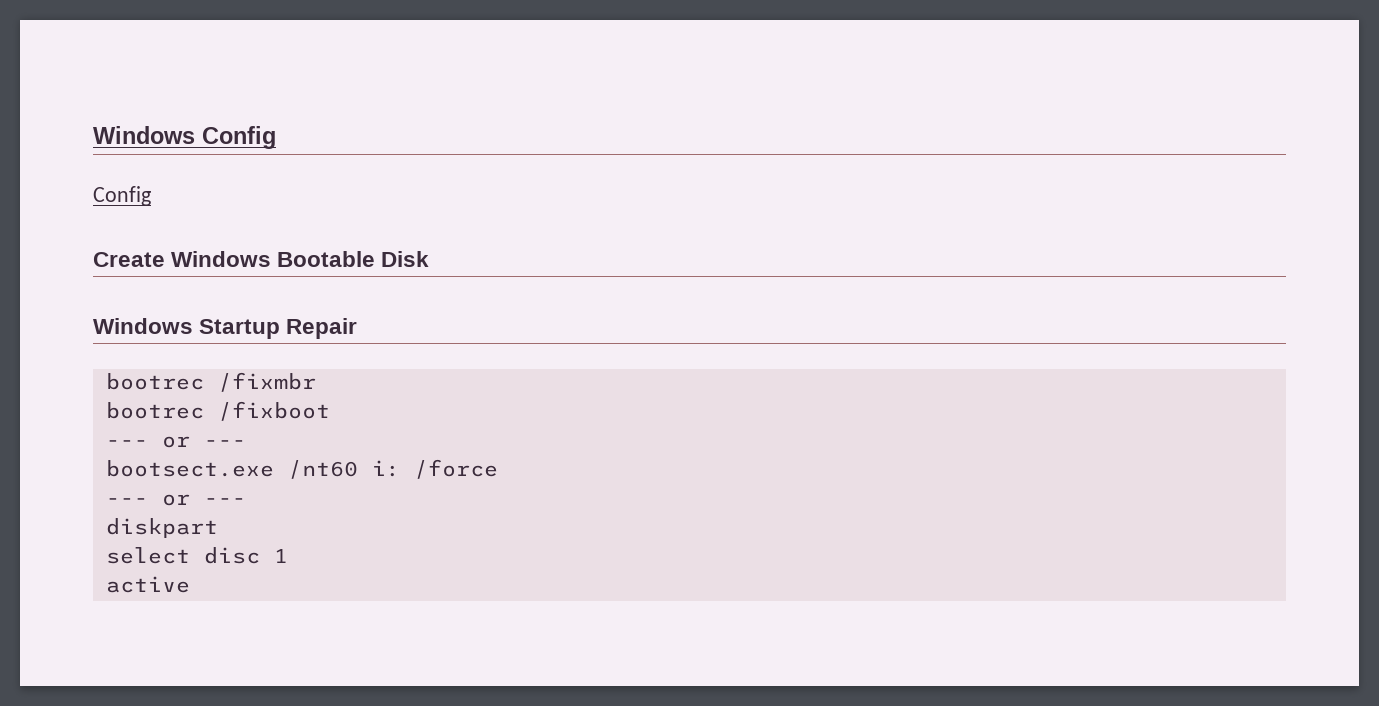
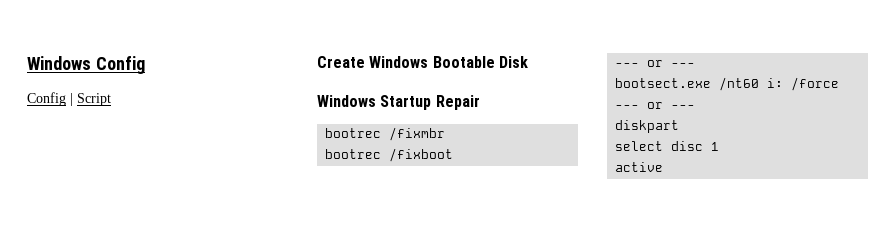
(151, 196) none -> [70,93,111,106] | Script

